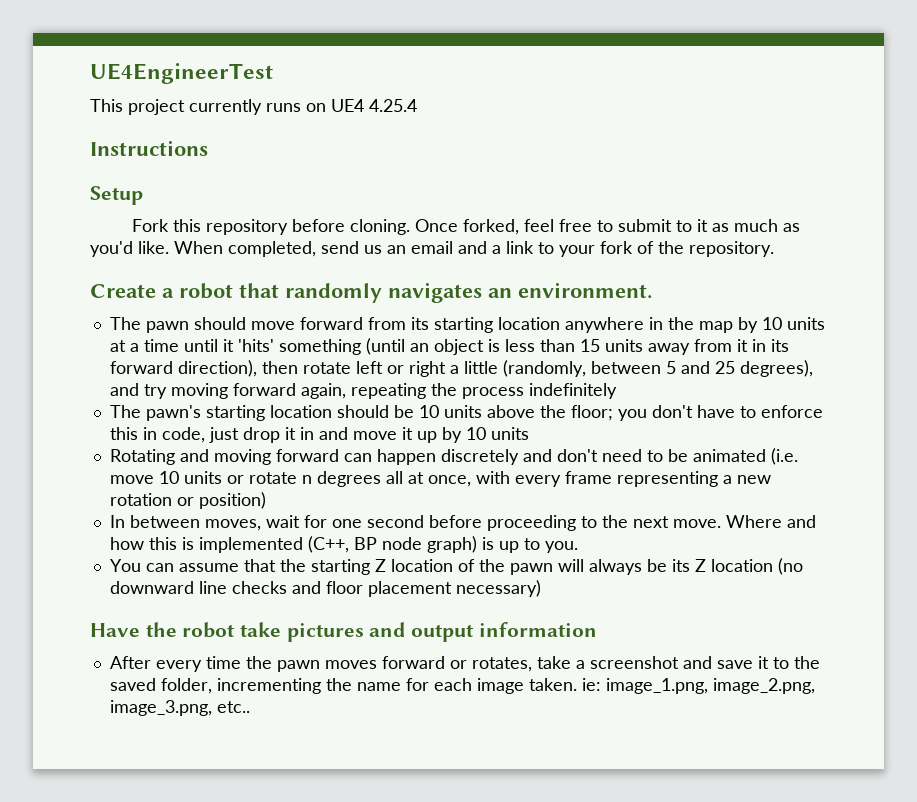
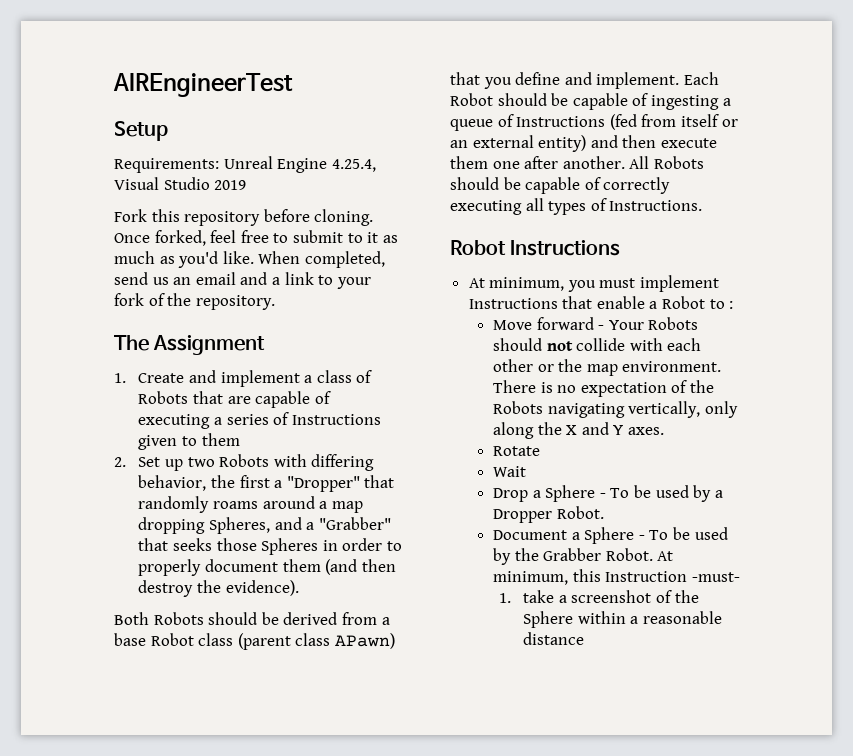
[90,63,273,84] [90,99,417,115] [90,140,208,156] [90,186,143,205] UE4EngineerTest // This project currently runs on UE4 4.25.4 // Instructions // Setup -> [113,73,293,97] [114,121,168,141] [114,156,376,173] [114,177,247,190] AIREngineerTest // Setup // Requirements: Unreal Engine 4.25.4, Visual Studio 2019
[90,282,652,303] [109,317,825,333] [109,338,789,355] [109,360,813,377] [109,383,617,399] [109,405,823,421] [109,427,529,443] [109,448,798,465] [109,471,771,487] [109,492,266,509] [109,515,816,531] [109,536,578,553] [109,558,803,575] [109,580,541,597] [90,622,597,642] [109,656,820,672] [109,678,815,694] [109,700,250,716] Create a robot that randomly navigates an environment. // The pawn should move forward from its starting location anywhere in the map by 10 units at a time until it 'hits' something (until an object is less than 15 units away from it in its forward direction), then rotate left or right a little (randomly, between 5 and 25 degrees), and try moving forward again, repeating the process indefinitely // The pawn's starting location should be 10 units above the floor; you don't have to enforce this in code, just drop it in and move it up by 10 units // Rotating and moving forward can happen discretely and don't need to be animated (i.e. move 10 units or rotate n degrees all at once, with every frame representing a new rotation or position) // In between moves, wait for one second before proceeding to the next move. Where and how this is implemented (C++, BP node graph) is up to you. // You can assume that the starting Z location of the pawn will always be its Z location (no downward line checks and floor placement necessary) // Have the robot take pictures and output information // After every time the pawn moves forward or rotates, take a screenshot and save it to the saved folder, incrementing the name for each image taken. ie: image_1.png, image_2.png, image_3.png, etc.. -> [114,335,266,355] [114,370,373,387] [138,391,331,408] [138,412,381,429] [138,433,240,450] [114,454,375,471] [138,475,395,492] [138,496,363,513] [138,517,391,534] [138,538,402,555] [138,559,396,576] [138,580,299,597] [114,612,390,625] [114,633,395,650] [450,72,719,89] [450,93,731,110] [450,114,738,131] [450,135,717,152] [450,156,704,169] [450,177,671,194] [450,198,703,215] [450,240,621,256] [468,275,720,292] [468,296,734,309] [493,317,699,330] [493,338,702,351] [493,359,722,376] [493,380,715,397] [493,401,738,418] [493,422,665,439] [493,446,541,456] [493,466,527,477] [493,485,723,502] [493,506,604,523] [493,527,728,544] [493,548,674,565] [493,569,740,585] [498,590,699,603] [523,611,723,628] [523,632,585,645] The Assignment // 1. Create and implement a class of Robots that are capable of executing a series of Instructions given to them // 2. Set up two Robots with differing behavior, the first a "Dropper" that randomly roams around a map dropping Spheres, and a "Grabber" that seeks those Spheres in order to properly document them (and then destroy the evidence). // Both Robots should be derived from a base Robot class (parent class APawn) that you define and implement. Each Robot should be capable of ingesting a queue of Instructions (fed from itself or an external entity) and then execute them one after another. All Robots should be capable of correctly executing all types of Instructions. // Robot Instructions // At minimum, you must implement Instructions that enable a Robot to : // Move forward - Your Robots should not collide with each other or the map environment. There is no expectation of the Robots navigating vertically, only along the X and Y axes. // Rotate // Wait // Drop a Sphere - To be used by a Dropper Robot. // Document a Sphere - To be used by the Grabber Robot. At minimum, this Instruction -must- // 1. take a screenshot of the Sphere within a reasonable distance

